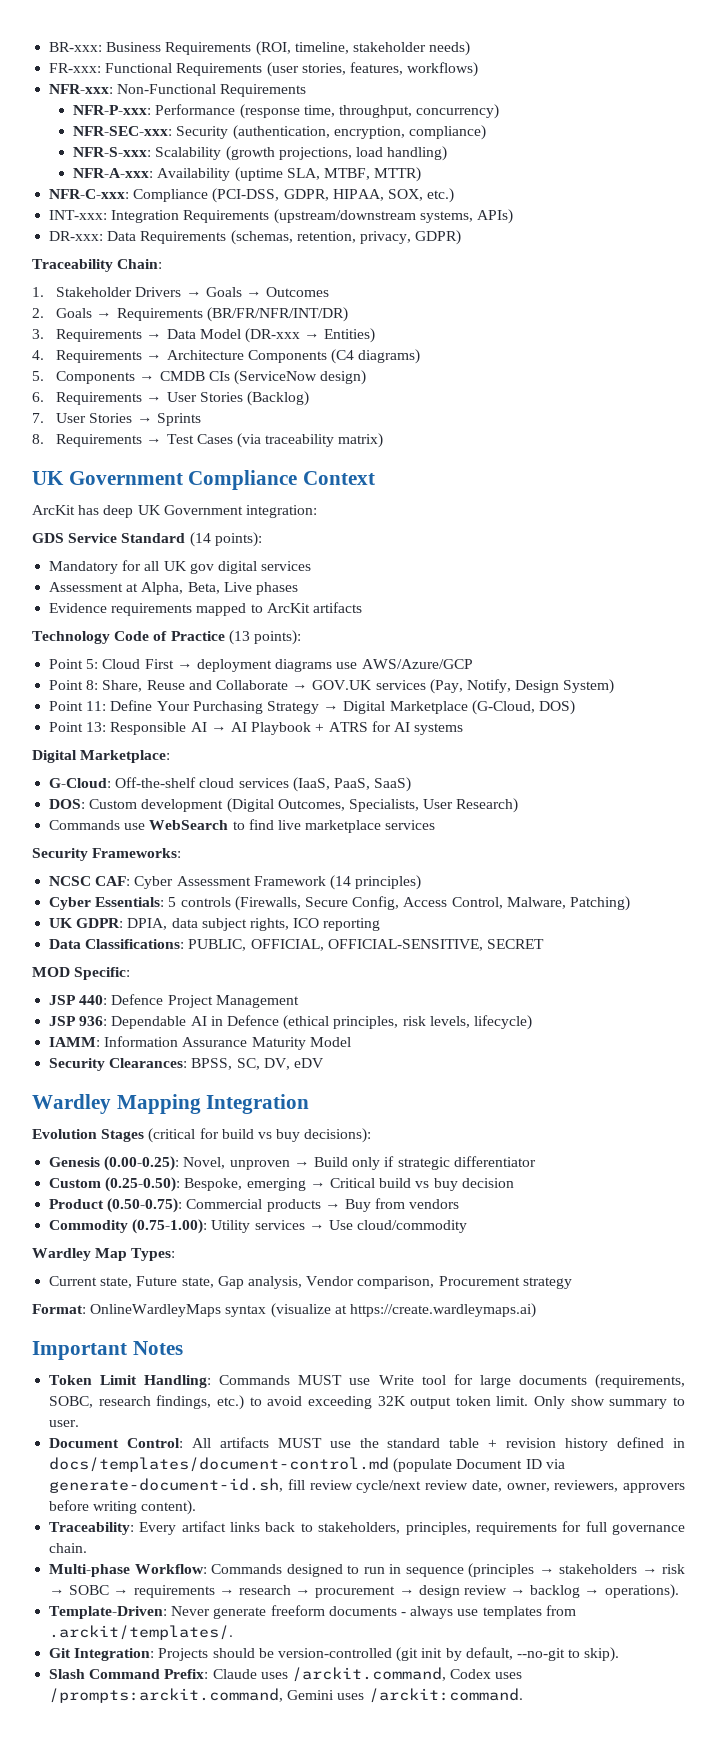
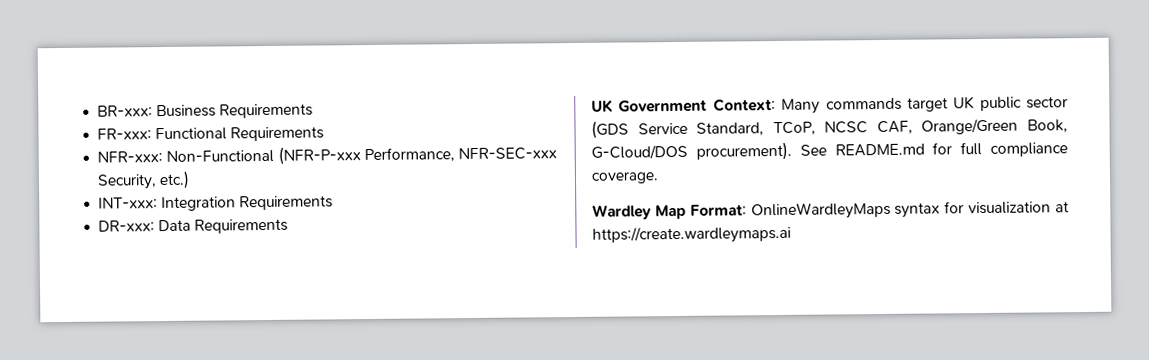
[255,41,471,56] (ROI, timeline, stakeholder needs) -> (314, 111) none
[266,62,479,77] [49,84,307,97] [73,104,500,119] [73,125,486,140] [73,146,448,161] [73,167,422,182] [49,188,423,203] (user stories, features, workflows) // NFR-xxx: Non-Functional Requirements // NFR-P-xxx: Performance (response time, throughput, concurrency) // NFR-SEC-xxx: Security (authentication, encryption, compliance) // NFR-S-xxx: Scalability (growth projections, load handling) // NFR-A-xxx: Availability (uptime SLA, MTBF, MTTR) // NFR-C-xxx: Compliance (PCI-DSS, GDPR, HIPAA, SOX, -> [97,146,557,165] [97,174,158,190] // NFR-xxx: Non-Functional (NFR-P-xxx Performance, NFR-SEC-xxx Security,
[273,209,513,224] (upstream/downstream systems, APIs) -> (334, 203) none
[230,230,462,245] [32,259,163,272] [32,287,330,297] [32,307,348,322] [32,328,376,343] [32,349,421,364] [32,370,367,385] [32,391,309,406] [32,413,201,426] [32,433,384,448] [32,470,376,490] [32,505,317,518] [32,532,262,547] [49,560,312,574] [49,582,298,595] [49,602,362,616] [32,630,301,645] [49,659,473,672] [49,679,615,694] [49,700,575,715] [49,721,464,735] [32,750,171,763] [49,777,412,792] [49,798,519,813] [49,819,436,833] [32,848,182,861] [49,875,422,890] [49,896,630,911] [49,918,381,931] [49,939,544,951] [32,967,131,980] [49,994,299,1008] [49,1015,532,1030] [49,1036,351,1050] [49,1058,324,1071] [32,1094,310,1114] [32,1128,372,1143] [49,1156,536,1171] [49,1177,514,1192] [49,1198,460,1213] [49,1219,468,1234] [32,1248,176,1261] [49,1276,572,1289] [32,1303,536,1318] [32,1341,183,1360] [49,1374,685,1389] [49,1395,686,1410] [49,1420,80,1427] [49,1437,685,1451] [49,1457,565,1473] [49,1478,685,1493] [49,1500,197,1515] [49,1521,686,1535] [49,1543,88,1553] [49,1563,685,1578] [49,1584,679,1599] [49,1605,576,1619] [49,1625,234,1640] [49,1647,620,1662] [49,1667,523,1682] [49,1688,523,1703] (schemas, retention, privacy, GDPR) // Traceability Chain: // 1. Stakeholder Drivers → Goals → Outcomes // 2. Goals → Requirements (BR/FR/NFR/INT/DR) // 3. Requirements → Data Model (DR-xxx → Entities) // 4. Requirements → Architecture Components (C4 diagrams) // 5. Components → CMDB CIs (ServiceNow design) // 6. Requirements → User Stories (Backlog) // 7. User Stories → Sprints // 8. Requirements → Test Cases (via traceability matrix) // UK Government Compliance Context // ArcKit has deep UK Government integration: // GDS Service Standard (14 points): // Mandatory for all UK gov digital services // Assessment at Alpha, Beta, Live phases // Evidence requirements mapped to ArcKit artifacts // Technology Code of Practice (13 points): // Point 5: Cloud First → deployment diagrams use AWS/Azure/GCP // Point 8: Share, Reuse and Collaborate → GOV.UK services (Pay, Notify, Design System) // Point 11: Define Your Purchasing Strategy → Digital Marketplace (G-Cloud, DOS) // Point 13: Responsible AI → AI Playbook + ATRS for AI systems // Digital Marketplace: // G-Cloud: Off-the-shelf cloud services (IaaS, PaaS, SaaS) // DOS: Custom development (Digital Outcomes, Specialists, User Research) // Commands use WebSearch to find live marketplace services // Security Frameworks: // NCSC CAF: Cyber Assessment Framework (14 principles) // Cyber Essentials: 5 controls (Firewalls, Secure Config, Access Control, Malware, Patching) // UK GDPR: DPIA, data subject rights, ICO reporting // Data Classifications: PUBLIC, OFFICIAL, OFFICIAL-SENSITIVE, SECRET // MOD Specific: // JSP 440: Defence Project Management // JSP 936: Dependable AI in Defence (ethical principles, risk levels, lifecycle) // IAMM: Information Assurance Maturity Model // Security Clearances: BPSS, SC, DV, eDV // Wardley Mapping Integration // Evolution Stages (critical for build vs buy decisions): // Genesis (0.00-0.25): Novel, unproven → Build only if strategic differentiator // Custom (0.25-0.50): Bespoke, emerging → Critical build vs buy decision // Product (0.50-0.75): Commercial products → Buy from vendors // Commodity (0.75-1.00): Utility services → Use cloud/commodity // Wardley Map Types: // Current state, Future state, Gap analysis, Vendor comparison, Procurement strategy // Format: OnlineWardleyMaps syntax (visualize at https://create.wardleymaps.ai) // Important Notes // Token Limit Handling: Commands MUST use Write tool for large documents (requirements, SOBC, research findings, etc.) to avoid exceeding 32K output token limit. Only show summary to user. // Document Control: All artifacts MUST use the standard table + revision history defined in docs/templates/document-control.md (populate Document ID via generate-document-id.sh, fill review cycle/next review date, owner, reviewers, approvers before writing content). // Traceability: Every artifact links back to stakeholders, principles, requirements for full governance chain. // Multi-phase Workflow: Commands designed to run in sequence (principles → stakeholders → risk → SOBC → requirements → research → procurement → design review → backlog → operations). // Template-Driven: Never generate freeform documents - always use templates from .arckit/templates/. // Git Integration: Projects should be version-controlled (git init by default, --no-git to skip). // Slash Command Prefix: Claude uses /arckit.command, Codex uses /prompts:arckit.command, Gemini uses /arckit:command. -> [591,96,1068,114] [591,118,1068,139] [591,141,1068,161] [591,171,659,184] [592,201,1069,220] [592,225,791,244] // UK Government Context: Many commands target UK public sector (GDS Service Standard, TCoP, NCSC CAF, Orange/Green Book, G-Cloud/DOS procurement). See README.md for full compliance coverage. // Wardley Map Format: OnlineWardleyMaps syntax for visualization at https://create.wardleymaps.ai

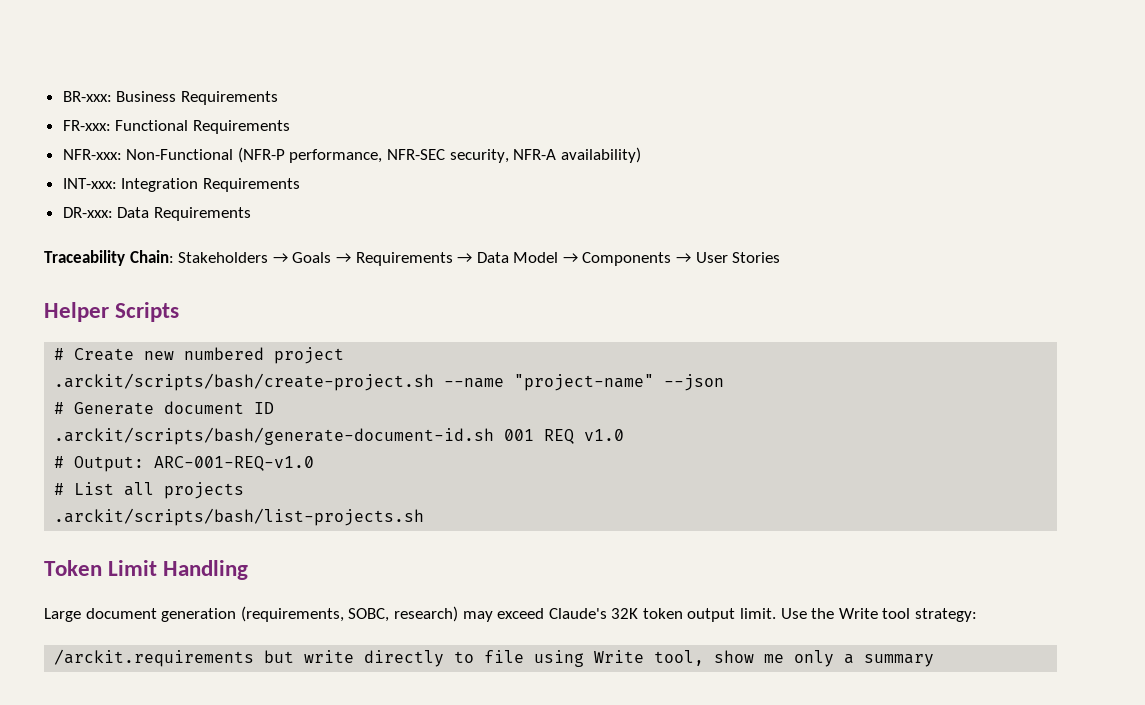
[277,146,557,165] [97,170,191,190] (NFR-P-xxx Performance, NFR-SEC-xxx Security, etc.) -> [237,147,641,163] (NFR-P performance, NFR-SEC security, NFR-A availability)
[591,96,1068,114] [591,118,1068,139] [591,141,1068,161] [591,171,659,184] [592,201,1069,220] [592,225,791,244] UK Government Context: Many commands target UK public sector (GDS Service Standard, TCoP, NCSC CAF, Orange/Green Book, G-Cloud/DOS procurement). See README.md for full compliance coverage. // Wardley Map Format: OnlineWardleyMaps syntax for visualization at https://create.wardleymaps.ai -> [44,250,781,266] [44,302,180,322] [54,347,345,364] [54,373,725,391] [54,401,275,415] [54,427,625,445] [54,456,315,472] [54,482,245,499] [54,508,425,526] [44,560,249,580] [44,606,978,622] [54,649,935,667] Traceability Chain: Stakeholders → Goals → Requirements → Data Model → Components → User Stories // Helper Scripts // # Create new numbered project // .arckit/scripts/bash/create-project.sh --name "project-name" --json // # Generate document ID // .arckit/scripts/bash/generate-document-id.sh 001 REQ v1.0 // # Output: ARC-001-REQ-v1.0 // # List all projects // .arckit/scripts/bash/list-projects.sh // Token Limit Handling // Large document generation (requirements, SOBC, research) may exceed Claude's 32K token output limit. Use the Write tool strategy: // /arckit.requirements but write directly to file using Write tool, show me only a summary

